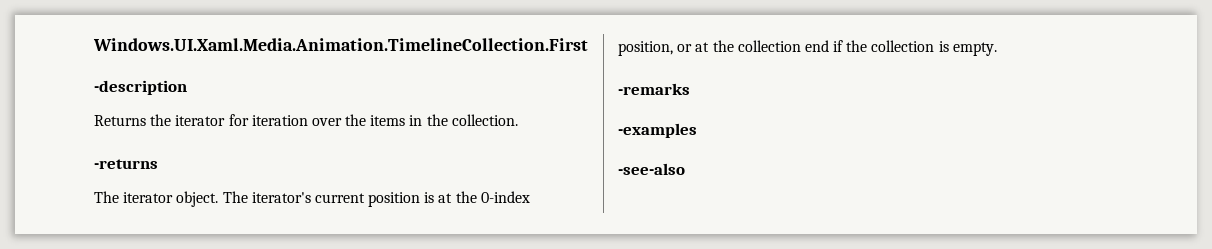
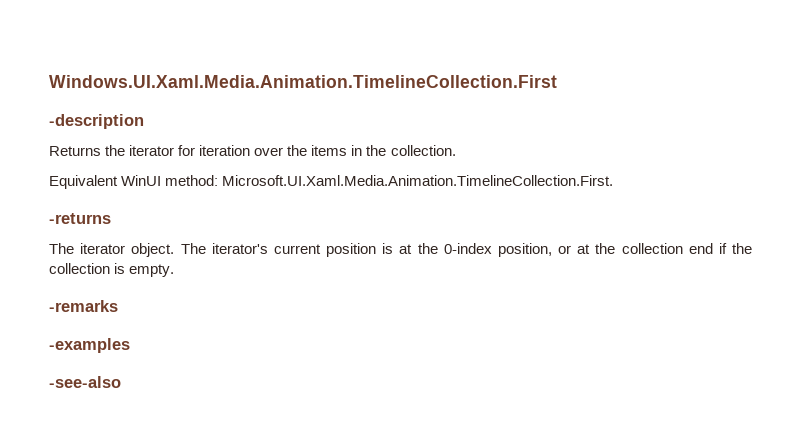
(518, 120) none -> [49,175,614,189] // Equivalent WinUI method: Microsoft.UI.Xaml.Media.Animation.TimelineCollection.First.

